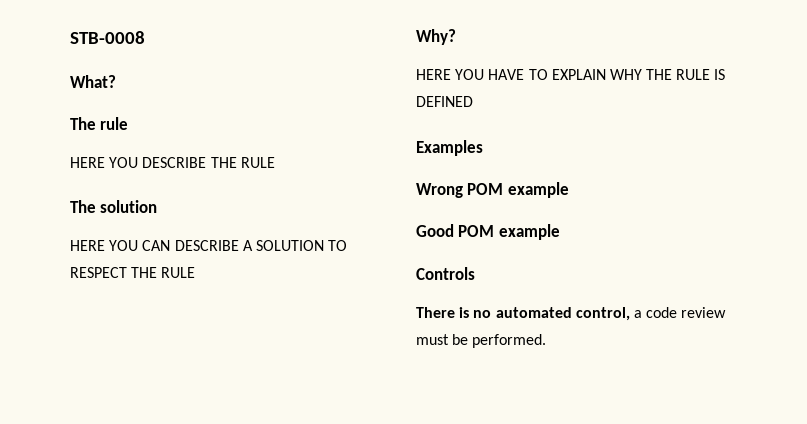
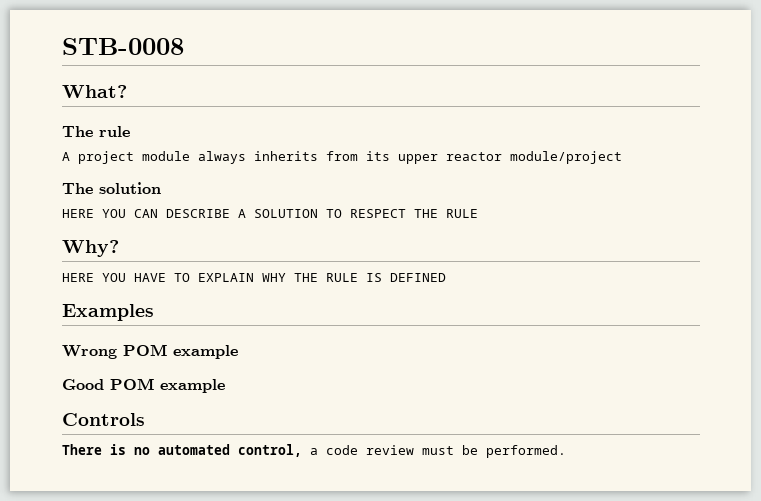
[70,157,275,168] HERE YOU DESCRIBE THE RULE -> [62,151,622,164] A project module always inherits from its upper reactor module/project

